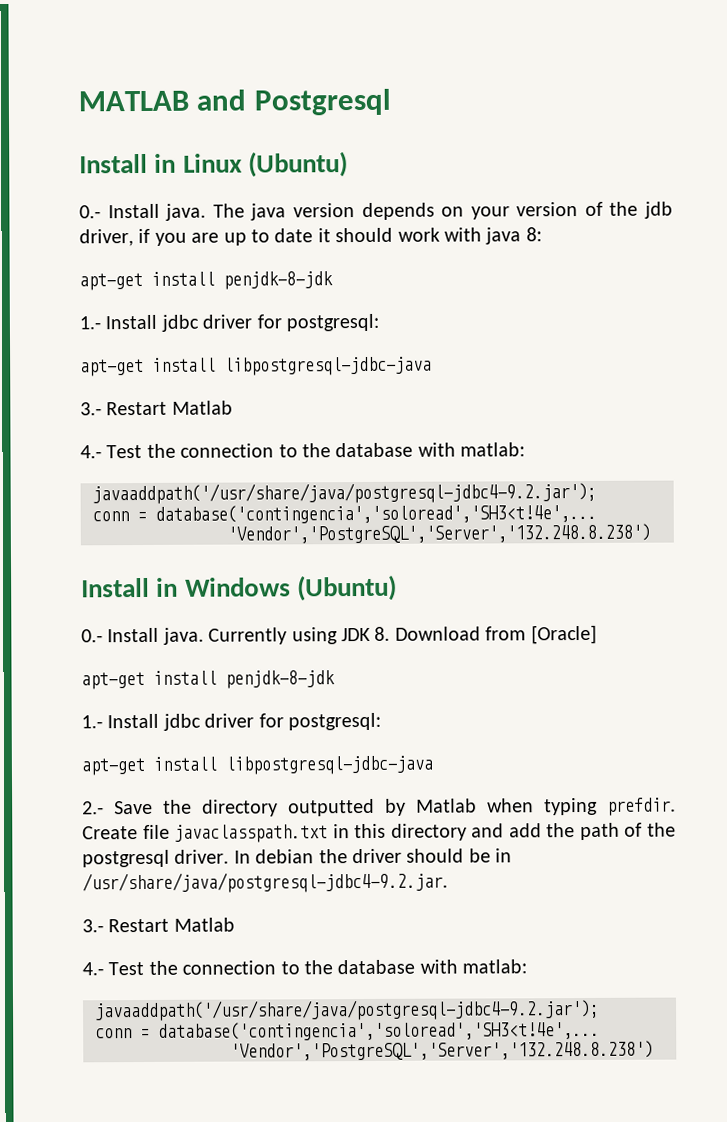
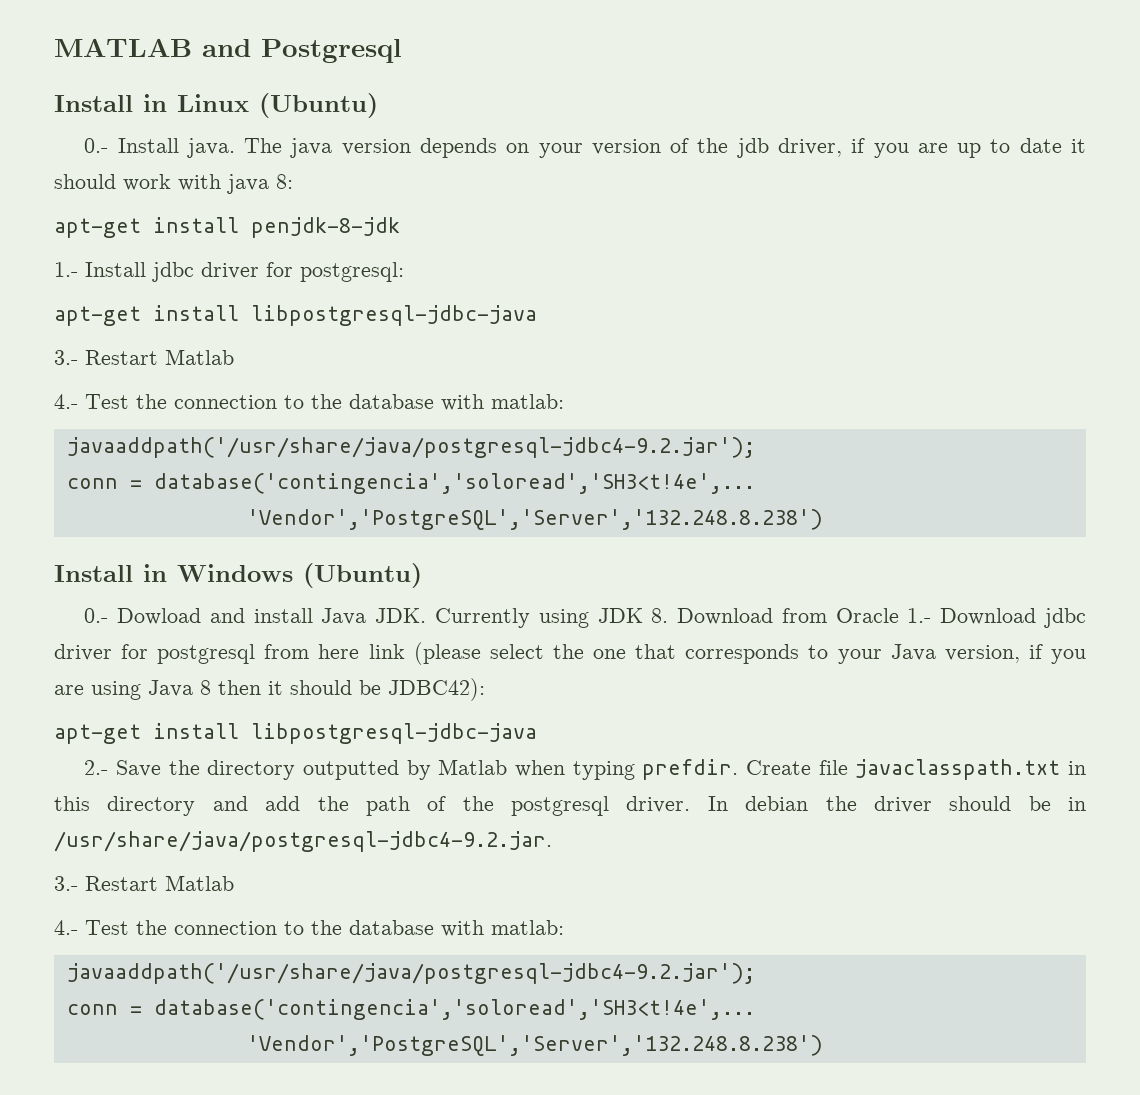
[107,627,204,645] Install java. -> [117,608,427,625] Dowload and install Java JDK.
[530,624,597,645] [81,670,335,690] [81,712,381,731] [Oracle] // apt-get install penjdk-8-jdk // 1.- Install jdbc driver for postgresql: -> [835,608,1087,628] [54,642,1086,665] [54,678,485,701] Oracle 1.- Download jdbc driver for postgresql from here link (please select the one that corresponds to your Java version, if you are using Java 8 then it should be JDBC42):

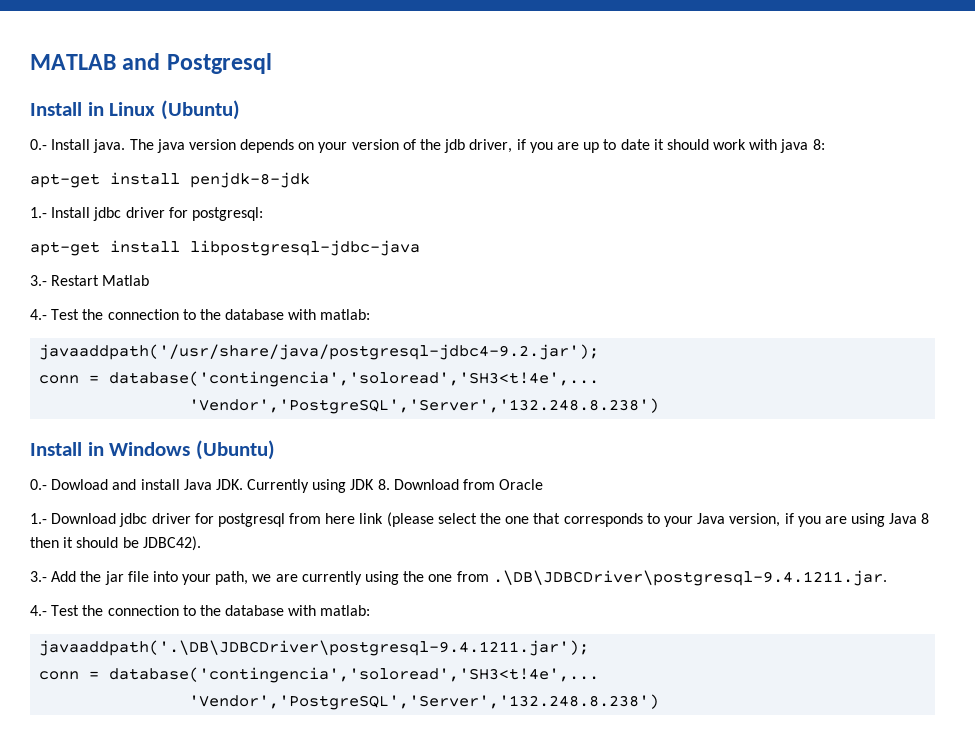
(899, 615) none -> (544, 484) //
[388,678,485,701] [54,723,537,744] [84,759,1087,780] [54,796,1086,816] [54,831,552,852] [54,875,234,891] [54,920,564,937] [66,963,755,984] JDBC42): // apt-get install libpostgresql-jdbc-java // 2.- Save the directory outputted by Matlab when typing prefdir. Create file javaclasspath.txt in this directory and add the path of the postgresql driver. In debian the driver should be in /usr/share/java/postgresql-jdbc4-9.2.jar. // 3.- Restart Matlab // 4.- Test the connection to the database with matlab: // javaaddpath('/usr/share/java/postgresql-jdbc4-9.2.jar'); -> [142,536,201,551] [30,570,887,586] [30,605,371,616] [39,640,590,656] JDBC42). // 3.- Add the jar file into your path, we are currently using the one from .\DB\JDBCDriver\postgresql-9.4.1211.jar. // 4.- Test the connection to the database with matlab: // javaaddpath('.\DB\JDBCDriver\postgresql-9.4.1211.jar');

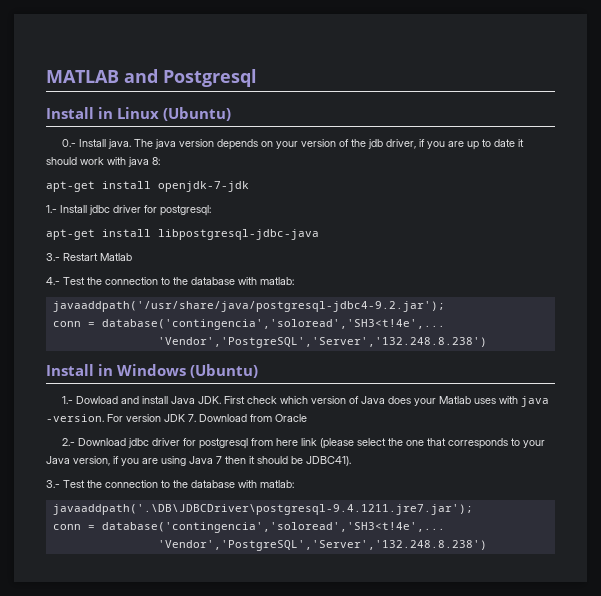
[190,172,310,188] penjdk-8-jdk -> [158,181,249,192] openjdk-7-jdk
[30,479,47,490] 0.- -> [62,396,74,404] 1.-
[247,479,390,493] Currently using JDK 8. -> [224,396,550,407] [46,414,196,422] First check which version of Java does your Matlab uses with java -version. For version JDK 7.
[30,513,47,524] 1.- -> [62,438,76,446] 2.-
[921,513,930,524] 8 -> [216,456,222,464] 7
[142,536,201,551] [30,570,887,586] [30,605,371,616] [39,640,590,656] JDBC42). // 3.- Add the jar file into your path, we are currently using the one from .\DB\JDBCDriver\postgresql-9.4.1211.jar. // 4.- Test the connection to the database with matlab: // javaaddpath('.\DB\JDBCDriver\postgresql-9.4.1211.jar'); -> [306,456,351,466] [46,480,294,488] [52,504,473,515] JDBC41). // 3.- Test the connection to the database with matlab: // javaaddpath('.\DB\JDBCDriver\postgresql-9.4.1211.jre7.jar');

